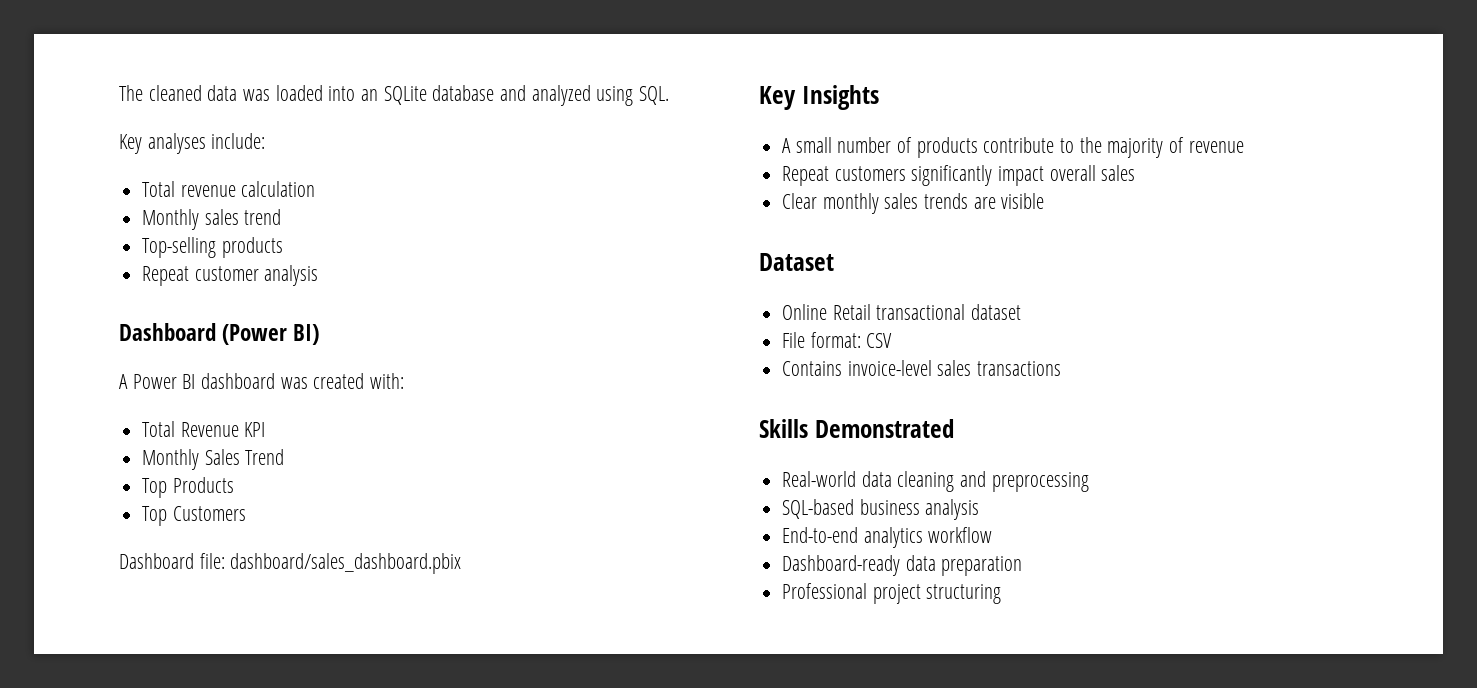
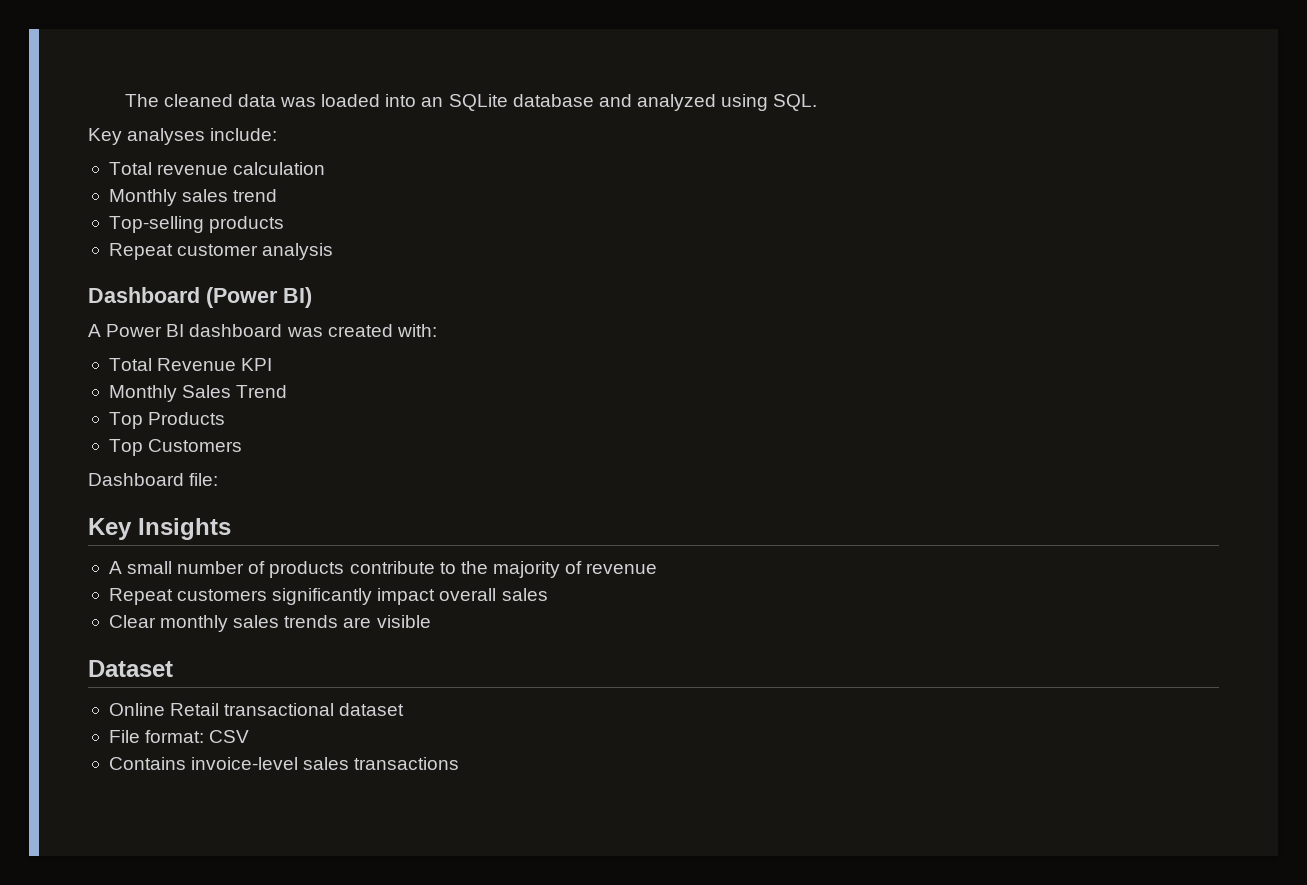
[230,553,462,574] dashboard/sales_dashboard.pbix -> (219, 479) none
[759,419,954,438] [782,471,1089,492] [782,499,980,520] [782,527,993,548] [782,555,1023,576] [782,583,1002,604] // Skills Demonstrated // Real-world data cleaning and preprocessing // SQL-based business analysis // End-to-end analytics workflow // Dashboard-ready data preparation // Professional project structuring -> (460, 763) none

